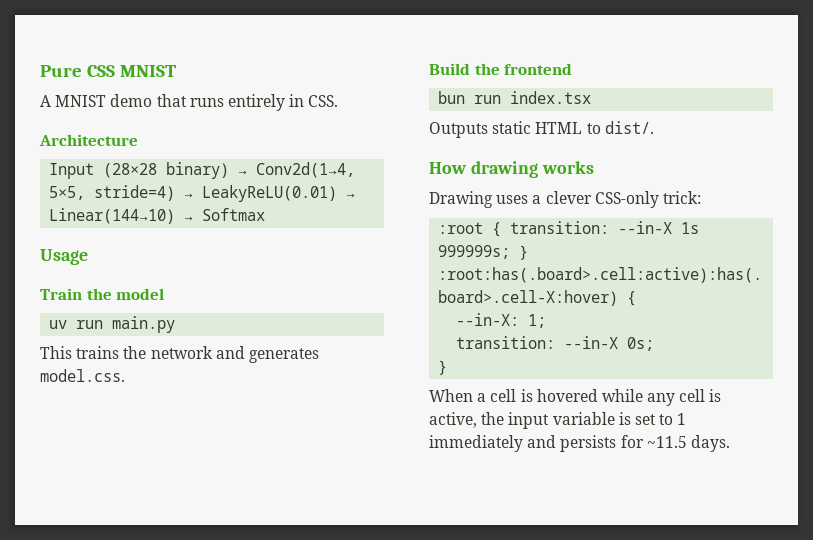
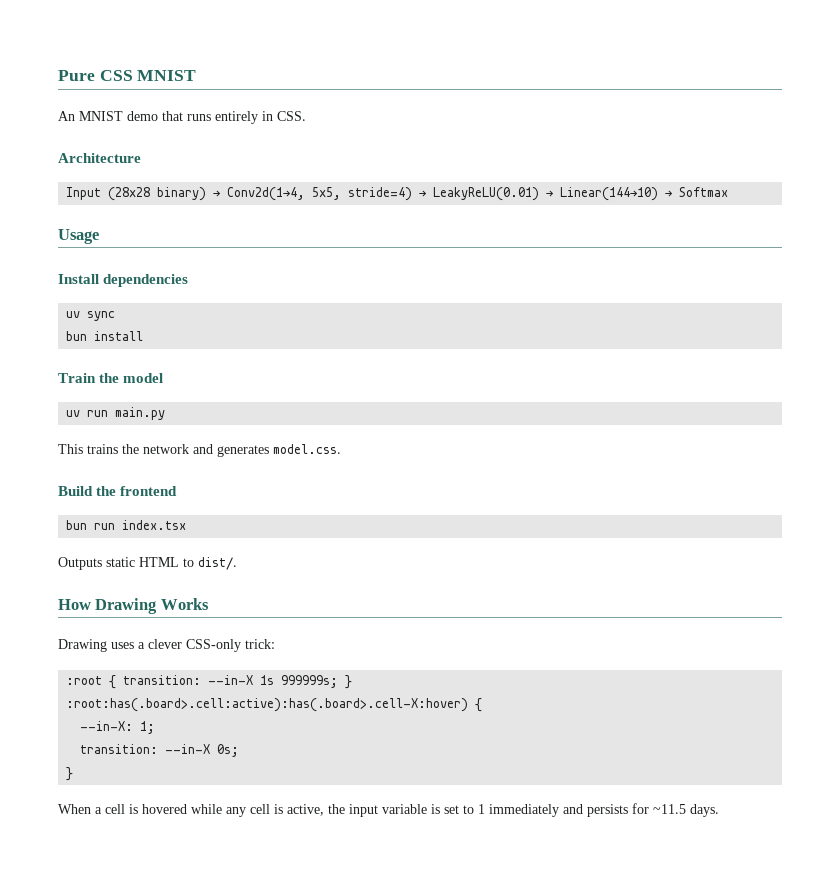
[40,95,51,107] A -> [58,111,75,121] An
(88, 257) none -> [58,274,189,287] [66,311,116,321] [66,331,144,341] // Install dependencies // uv sync // bun install
[470,161,594,178] drawing works -> [95,598,209,614] Drawing Works

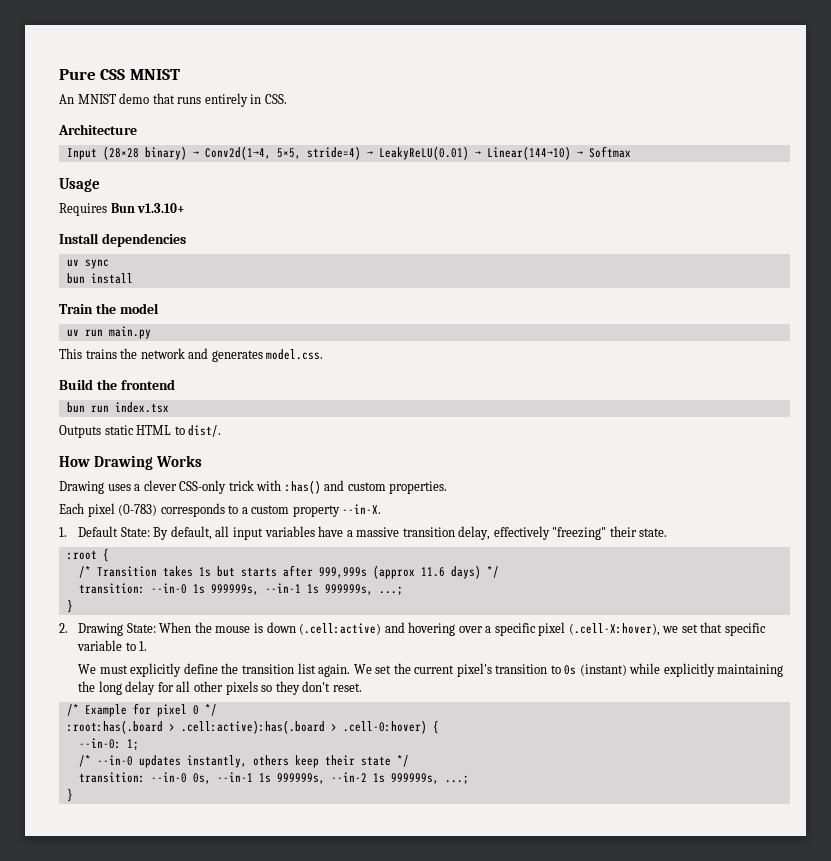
(99, 236) none -> [59,203,186,216] // Requires Bun v1.3.10+
[245,639,275,649] [66,675,353,689] [66,698,483,712] [80,721,156,734] [80,744,240,757] [66,767,74,781] [58,803,719,817] trick: // :root { transition: --in-X 1s 999999s; } // :root:has(.board>.cell:active):has(.board>.cell-X:hover) { // --in-X: 1; // transition: --in-X 0s; // } // When a cell is hovered while any cell is active, the input variable is set to 1 immediately and persists for ~11.5 days. -> [228,480,448,494] [59,503,382,517] [59,526,668,540] [66,548,109,562] [78,565,499,579] [78,583,403,595] [66,599,73,613] [59,622,766,636] [77,640,148,651] [78,663,784,677] [78,681,362,695] [66,703,217,717] [66,720,439,734] [78,738,139,750] [78,755,409,768] [78,772,469,784] [66,788,73,802] trick with :has() and custom properties. // Each pixel (0-783) corresponds to a custom property --in-X. // 1. Default State: By default, all input variables have a massive transition delay, effectively "freezing" their state. // :root { // /* Transition takes 1s but starts after 999,999s (approx 11.6 days) */ // transition: --in-0 1s 999999s, --in-1 1s 999999s, ...; // } // 2. Drawing State: When the mouse is down (.cell:active) and hovering over a specific pixel (.cell-X:hover), we set that specific variable to 1. // We must explicitly define the transition list again. We set the current pixel's transition to 0s (instant) while explicitly maintaining the long delay for all other pixels so they don't reset. // /* Example for pixel 0 */ // :root:has(.board > .cell:active):has(.board > .cell-0:hover) { // --in-0: 1; // /* --in-0 updates instantly, others keep their state */ // transition: --in-0 0s, --in-1 1s 999999s, --in-2 1s 999999s, ...; // }

